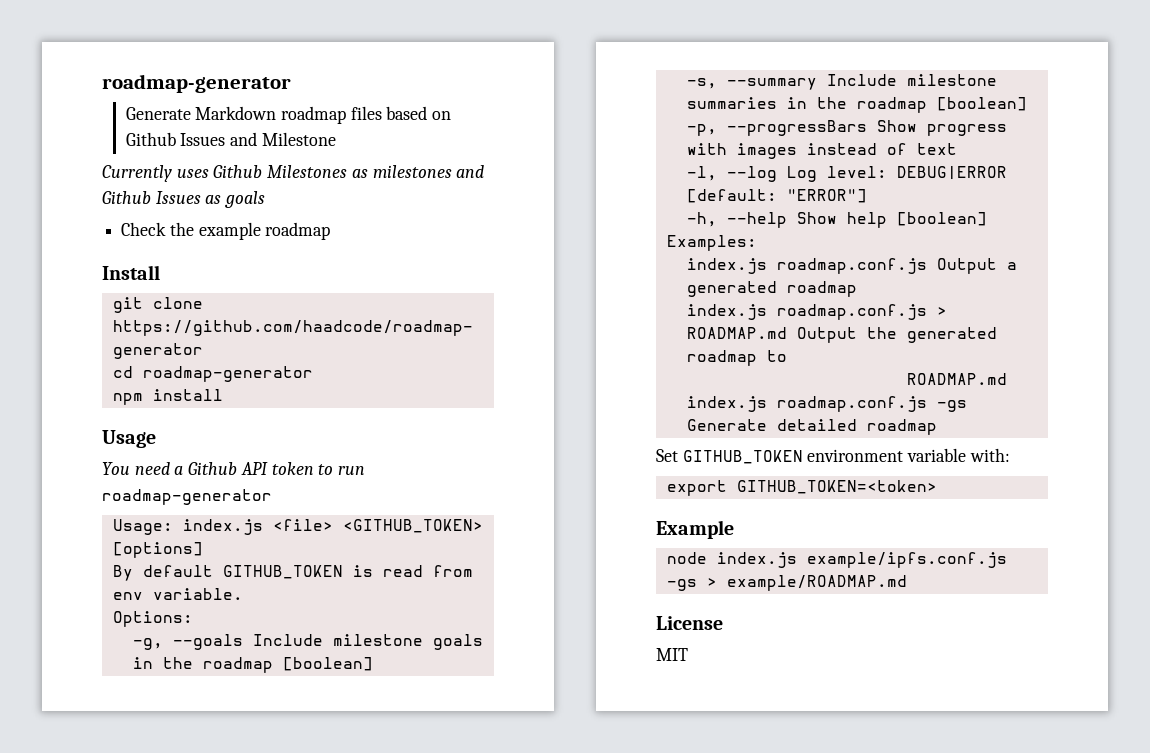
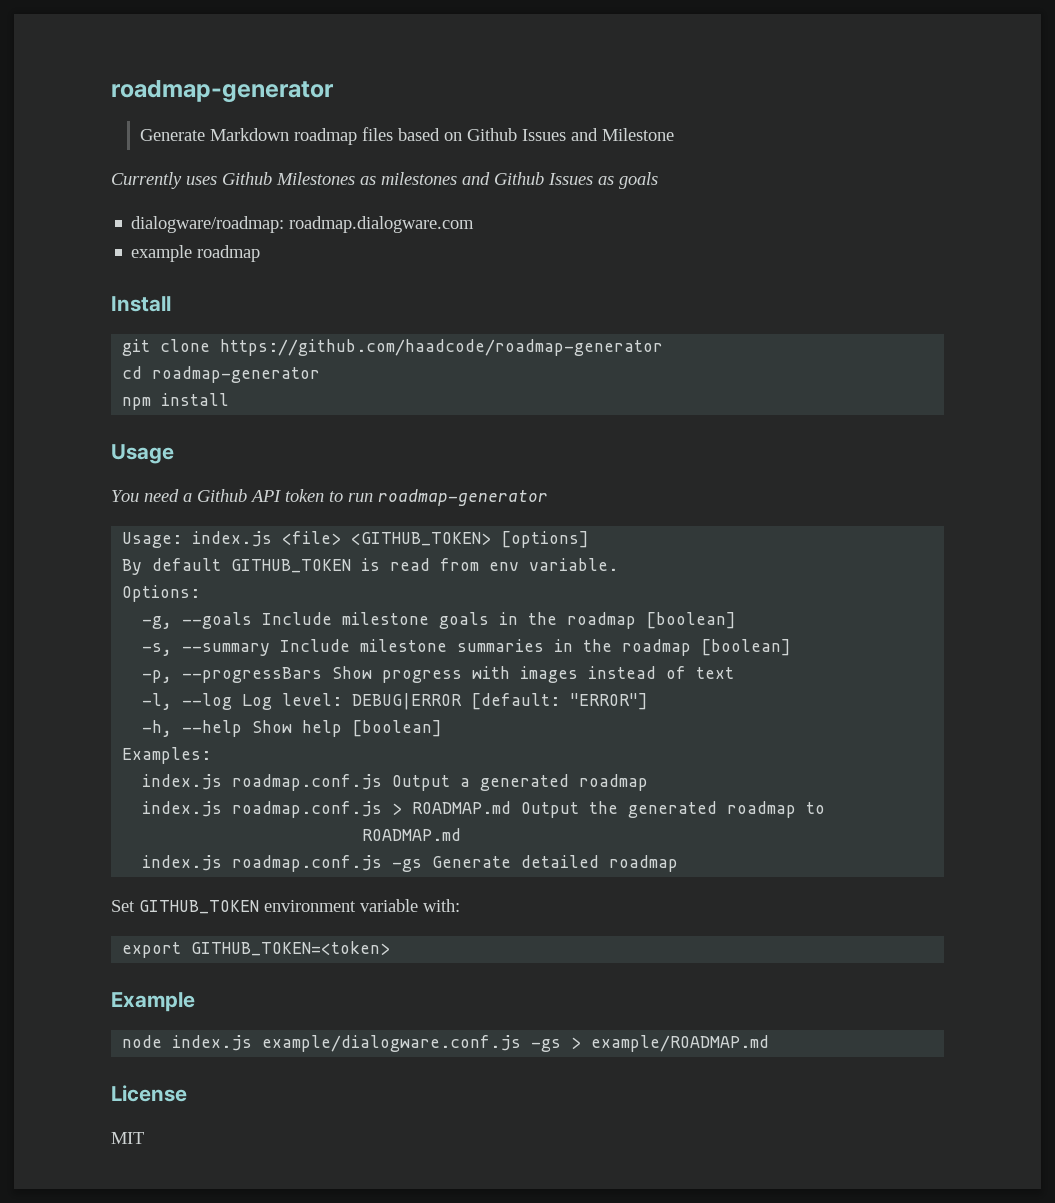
[121,222,194,236] Check the -> [131,216,475,233] dialogware/roadmap: roadmap.dialogware.com //
[806,552,1007,568] example/ipfs.conf.js -> [262,1035,522,1052] example/dialogware.conf.js

